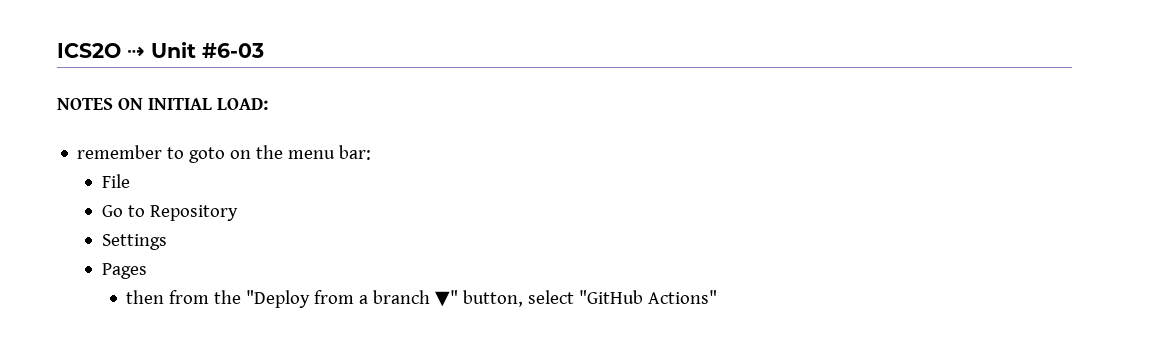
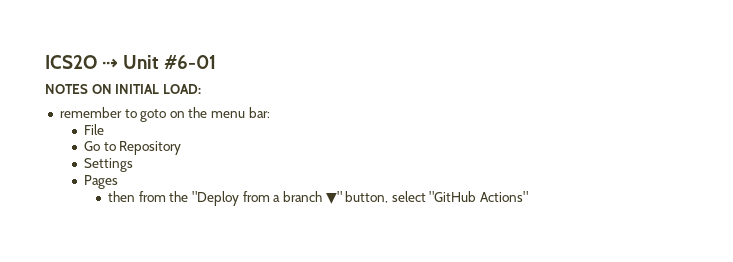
[202,43,264,58] #6-03 -> [164,55,217,69] #6-01

